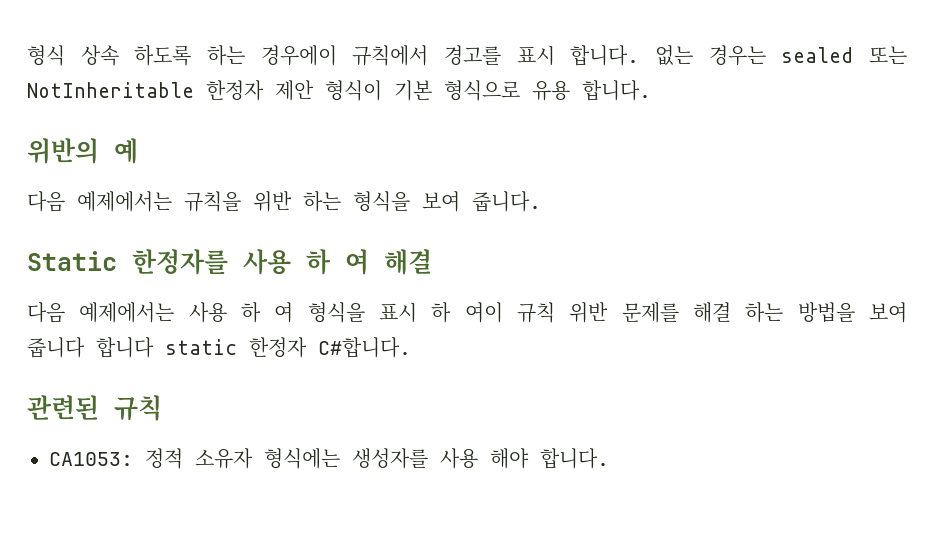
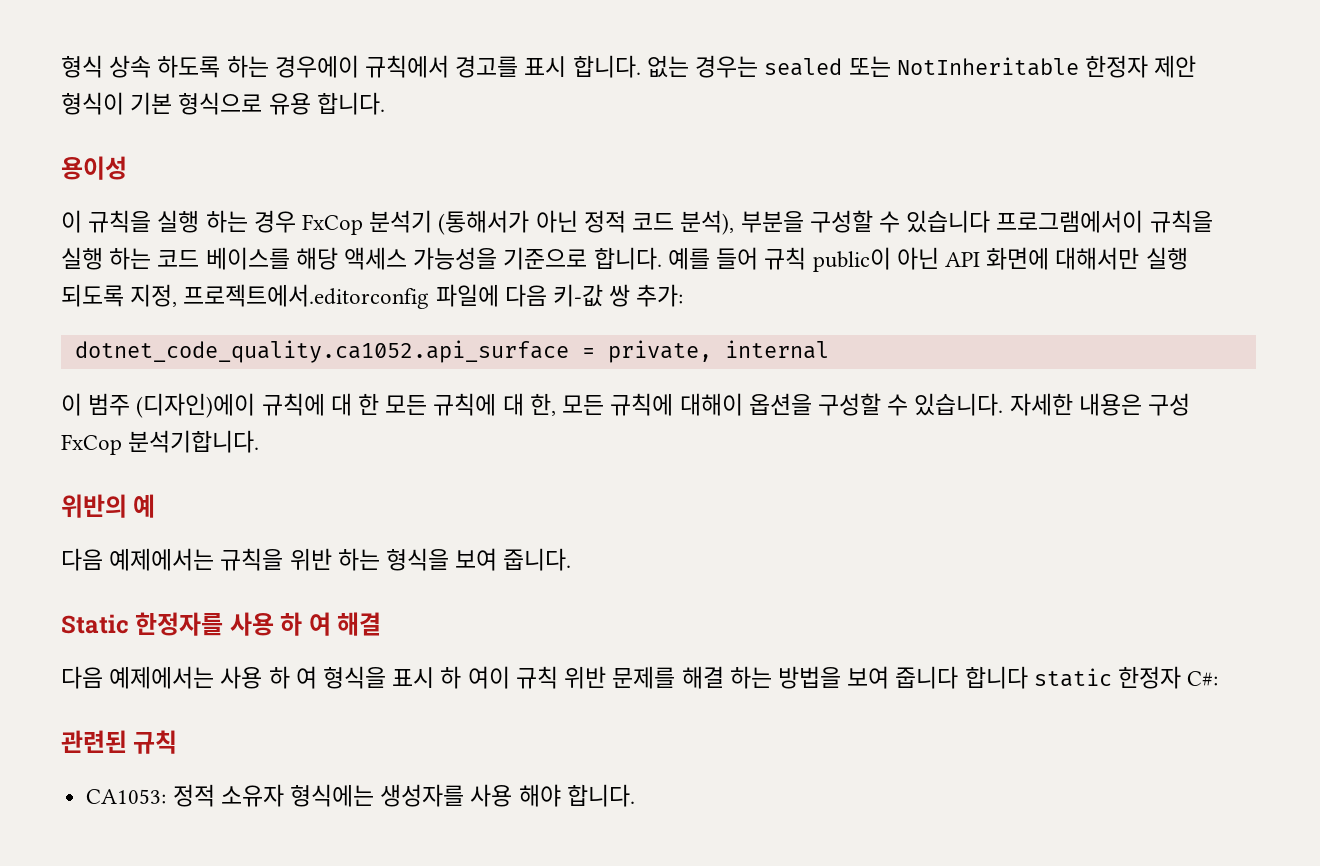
(651, 90) none -> [61,156,127,180] [61,210,1213,235] [61,247,1188,272] [61,284,684,309] [74,340,829,363] [61,393,1190,418] [61,430,260,455] // 용이성 // 이 규칙을 실행 하는 경우 FxCop 분석기 (통해서가 아닌 정적 코드 분석), 부분을 구성할 수 있습니다 프로그램에서이 규칙을 실행 하는 코드 베이스를 해당 액세스 가능성을 기준으로 합니다. 예를 들어 규칙 public이 아닌 API 화면에 대해서만 실행 되도록 지정, 프로젝트에서.editorconfig 파일에 다음 키-값 쌍 추가: // dotnet_code_quality.ca1052.api_surface = private, internal // 이 범주 (디자인)에이 규칙에 대 한 모든 규칙에 대 한, 모든 규칙에 대해이 옵션을 구성할 수 있습니다. 자세한 내용은 구성 FxCop 분석기합니다.
[318,337,411,358] C#합니다. -> [1187,671,1219,686] C#:

